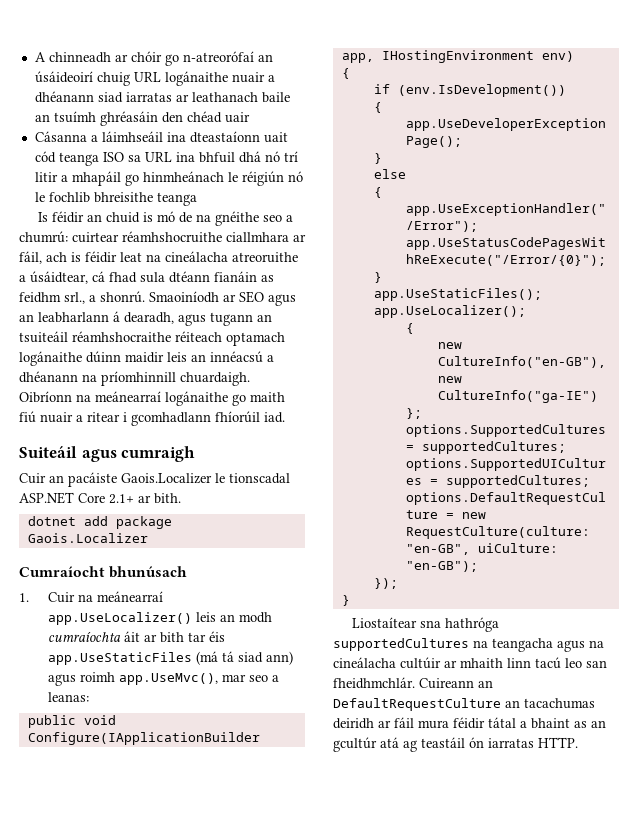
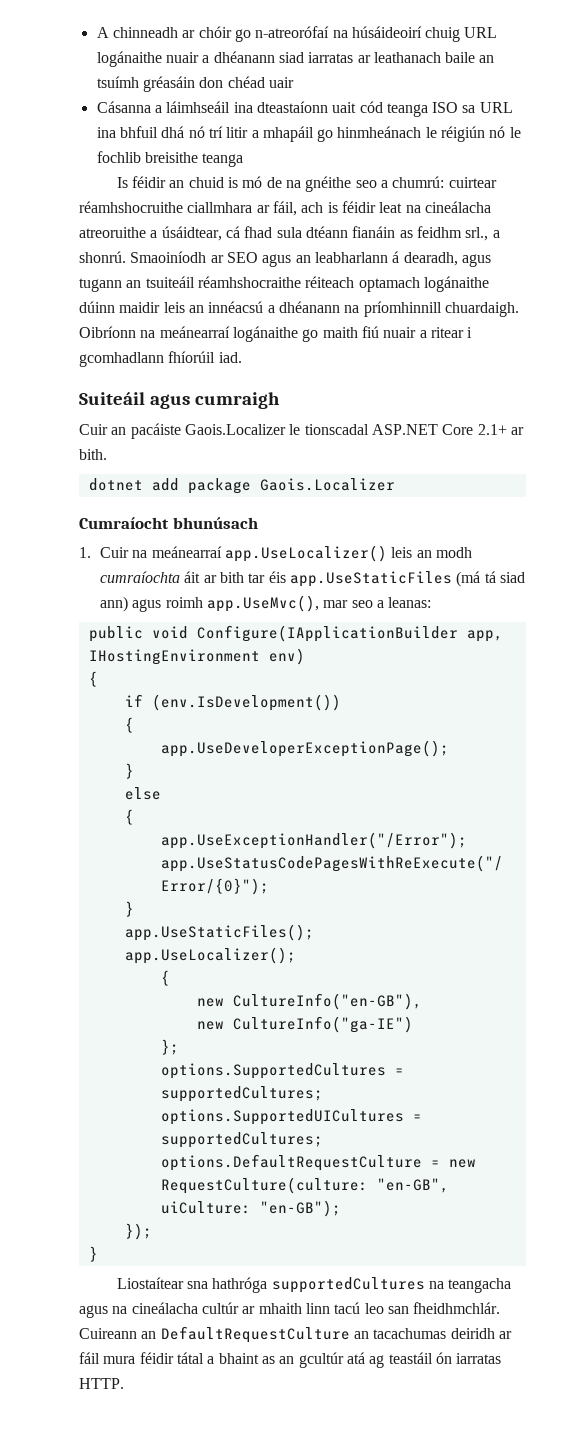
[257,54,273,62] [34,71,93,83] an úsáideoirí -> [332,26,422,38] na húsáideoirí
[99,111,183,126] ghréasáin den -> [142,76,224,92] gréasáin don
[93,192,153,203] bhreisithe -> [144,152,198,163] breisithe
[400,657,441,669] cultúir -> [201,1302,239,1314] cultúr

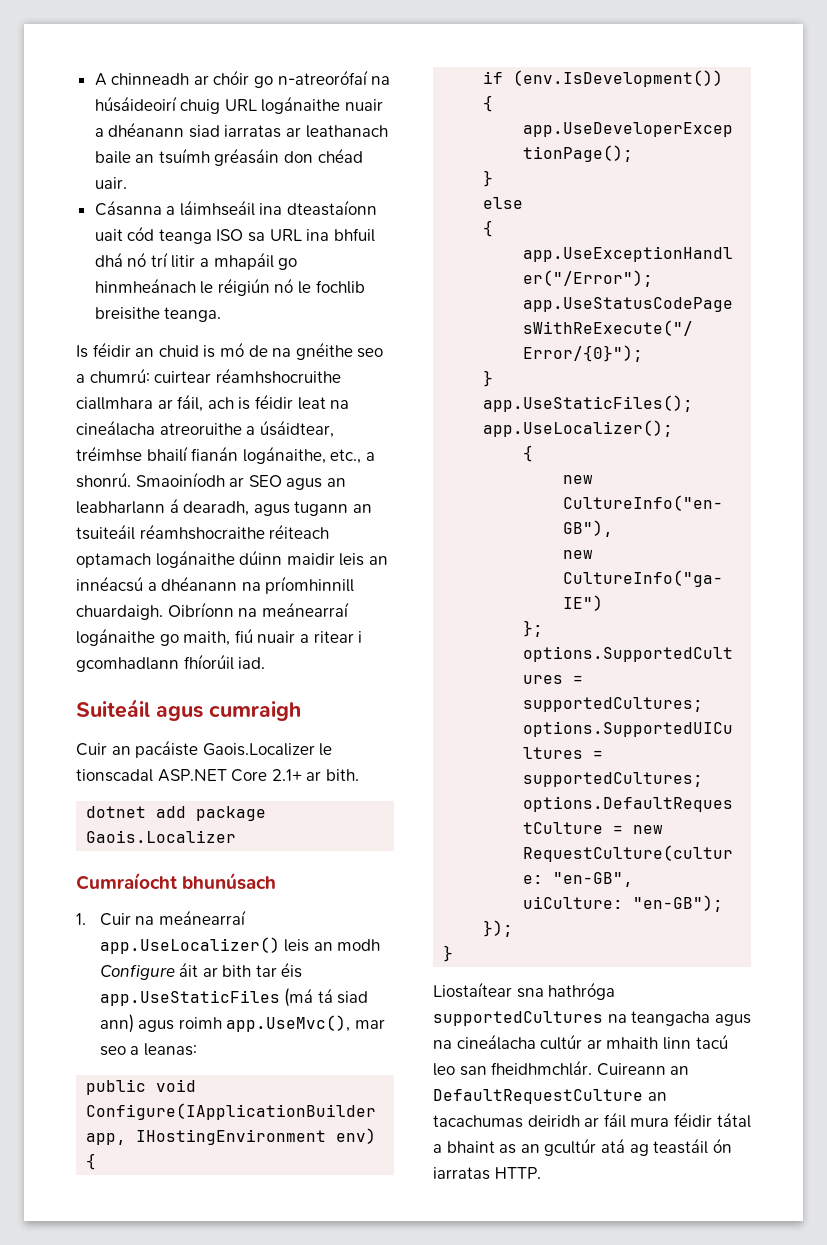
[268,77,294,88] uair -> [94,177,127,189] uair.
[202,153,244,167] teanga -> [164,307,222,322] teanga.
[225,226,489,241] cá fhad sula dtéann fianáin as feidhm srl., -> [76,446,362,464] tréimhse bhailí fianán logánaithe, etc.,
[322,327,358,338] maith -> [183,631,231,646] maith,
[99,571,180,583] cumraíochta -> [99,964,175,980] Configure

